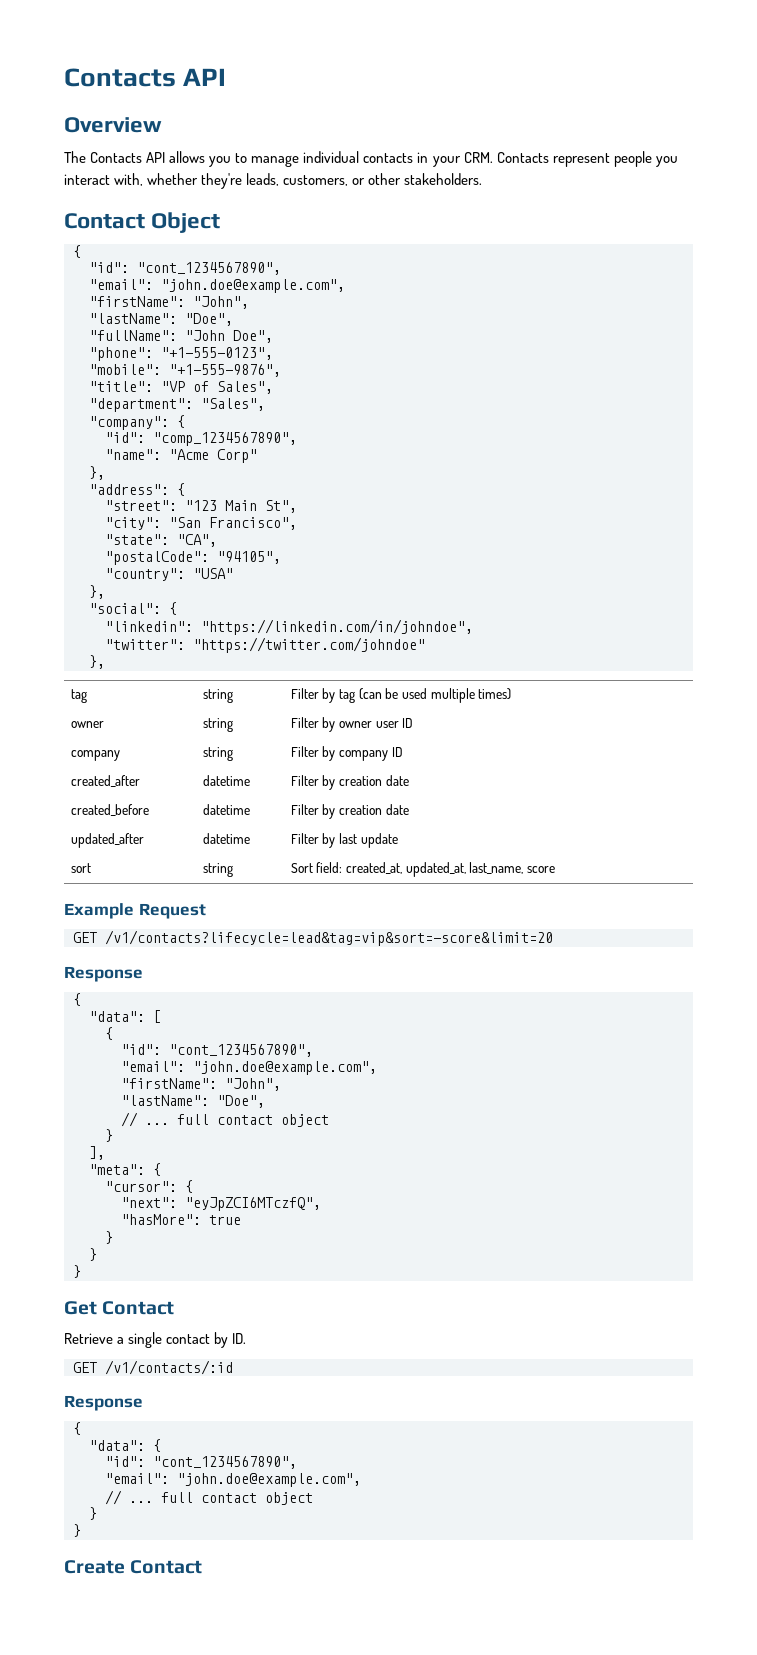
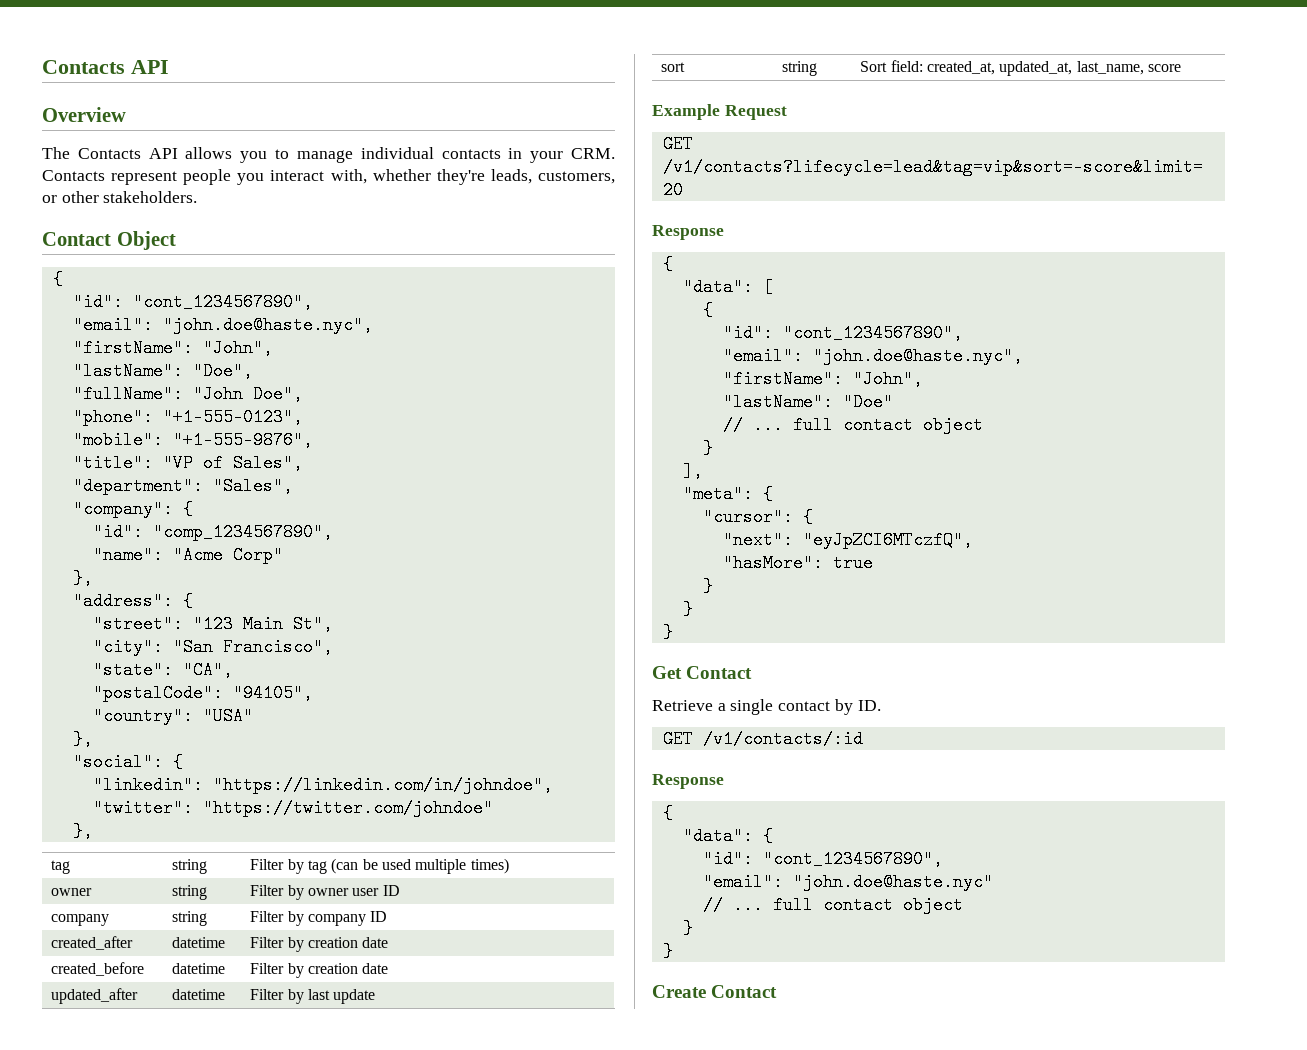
[161,279,345,293] "john.doe@example.com", -> [162,316,373,334] "john.doe@haste.nyc",
[193,1061,377,1075] [121,1078,281,1091] [121,1095,265,1108] "john.doe@example.com", // "firstName": "John", // "lastName": "Doe", -> [812,347,1023,365] [722,370,923,388] [722,393,893,411] "john.doe@haste.nyc", // "firstName": "John", // "lastName": "Doe"
[177,1473,361,1487] "john.doe@example.com", -> [792,873,993,891] "john.doe@haste.nyc"

